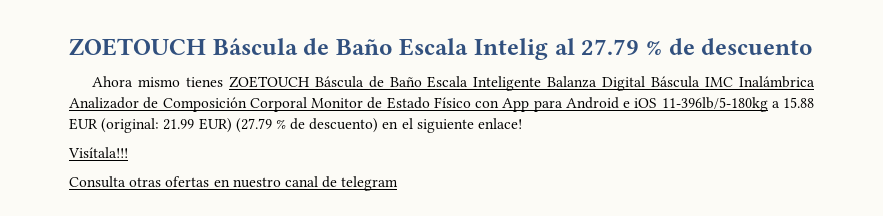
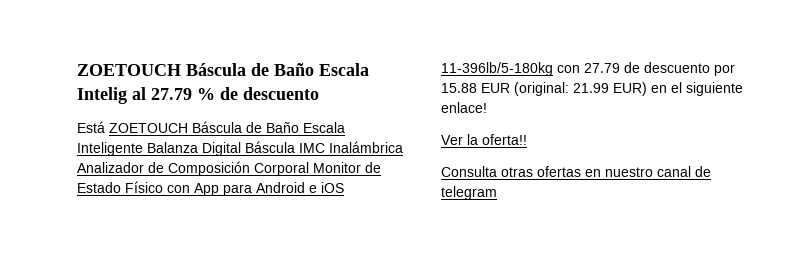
[91,76,223,87] Ahora mismo tienes -> [77,121,105,133] Está
[771,101,780,108] a -> [557,62,735,76] con 27.79 de descuento por
[235,118,379,133] (27.79 % de descuento) -> (647, 89) none
[68,147,128,158] Visítala!!! -> [441,134,527,145] Ver la oferta!!

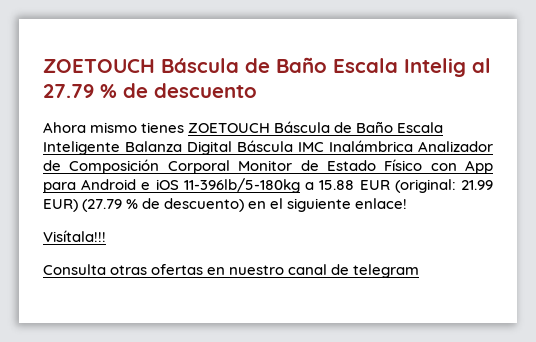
[77,121,105,133] Está -> [43,122,185,133] Ahora mismo tienes
[557,62,735,76] con 27.79 de descuento por -> [305,182,315,190] a
(647, 89) none -> [82,198,245,212] (27.79 % de descuento)
[441,134,527,145] Ver la oferta!! -> [43,230,106,242] Visítala!!!

